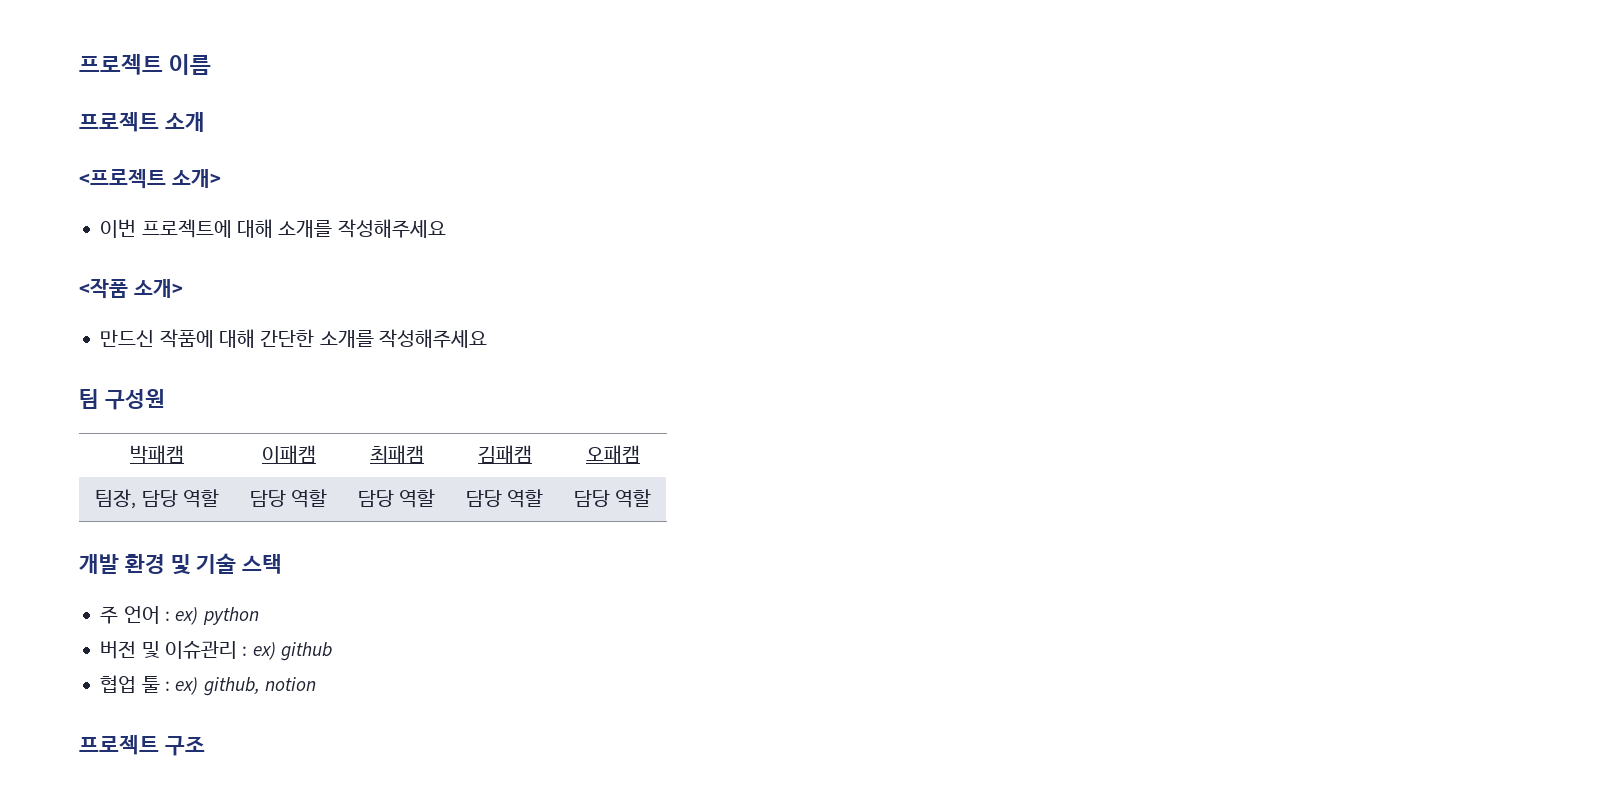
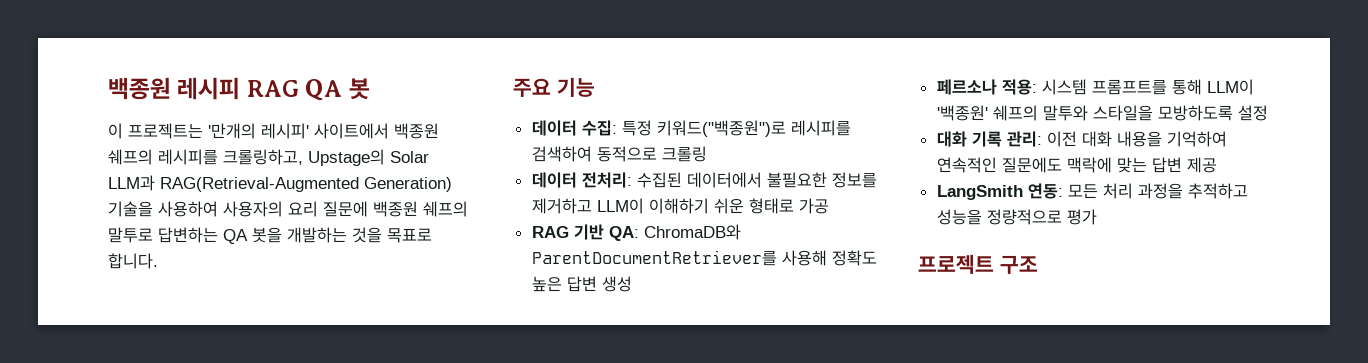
[79,54,212,75] [79,112,205,132] [79,169,221,189] [100,219,446,238] [79,278,183,299] [100,329,487,348] [79,389,165,410] [130,445,184,464] [261,445,316,464] [369,445,424,464] [477,445,532,464] [585,445,640,464] [95,489,219,509] [249,489,328,508] [357,489,436,508] [465,489,544,508] [573,489,652,508] [79,553,283,575] [100,606,259,625] [100,641,332,661] [100,675,316,696] 프로젝트 이름 // 프로젝트 소개 // <프로젝트 소개> // 이번 프로젝트에 대해 소개를 작성해주세요 // <작품 소개> // 만드신 작품에 대해 간단한 소개를 작성해주세요 // 팀 구성원 // 박패캠 | 이패캠 | 최패캠 | 김패캠 | 오패캠 // 팀장, 담당 역할 | 담당 역할 | 담당 역할 | 담당 역할 | 담당 역할 // 개발 환경 및 기술 스택 // 주 언어 : ex) python // 버전 및 이슈관리 : ex) github // 협업 툴 : ex) github, notion -> [108,77,370,101] [108,123,439,139] [108,149,429,166] [108,175,452,192] [108,201,468,217] [108,227,432,244] [108,253,158,269] [513,77,595,97] [531,120,851,137] [531,146,707,162] [531,172,877,188] [531,198,829,214] [531,224,741,241] [531,250,877,266] [531,276,632,292] [936,79,1254,95] [936,105,1268,121] [936,131,1227,147] [936,157,1217,173] [936,183,1248,200] [936,209,1097,225] 백종원 레시피 RAG QA 봇 // 이 프로젝트는 '만개의 레시피' 사이트에서 백종원 쉐프의 레시피를 크롤링하고, Upstage의 Solar LLM과 RAG(Retrieval-Augmented Generation) 기술을 사용하여 사용자의 요리 질문에 백종원 쉐프의 말투로 답변하는 QA 봇을 개발하는 것을 목표로 합니다. // 주요 기능 // 데이터 수집: 특정 키워드("백종원")로 레시피를 검색하여 동적으로 크롤링 // 데이터 전처리: 수집된 데이터에서 불필요한 정보를 제거하고 LLM이 이해하기 쉬운 형태로 가공 // RAG 기반 QA: ChromaDB와 ParentDocumentRetriever를 사용해 정확도 높은 답변 생성 // 페르소나 적용: 시스템 프롬프트를 통해 LLM이 '백종원' 쉐프의 말투와 스타일을 모방하도록 설정 // 대화 기록 관리: 이전 대화 내용을 기억하여 연속적인 질문에도 맥락에 맞는 답변 제공 // LangSmith 연동: 모든 처리 과정을 추적하고 성능을 정량적으로 평가

